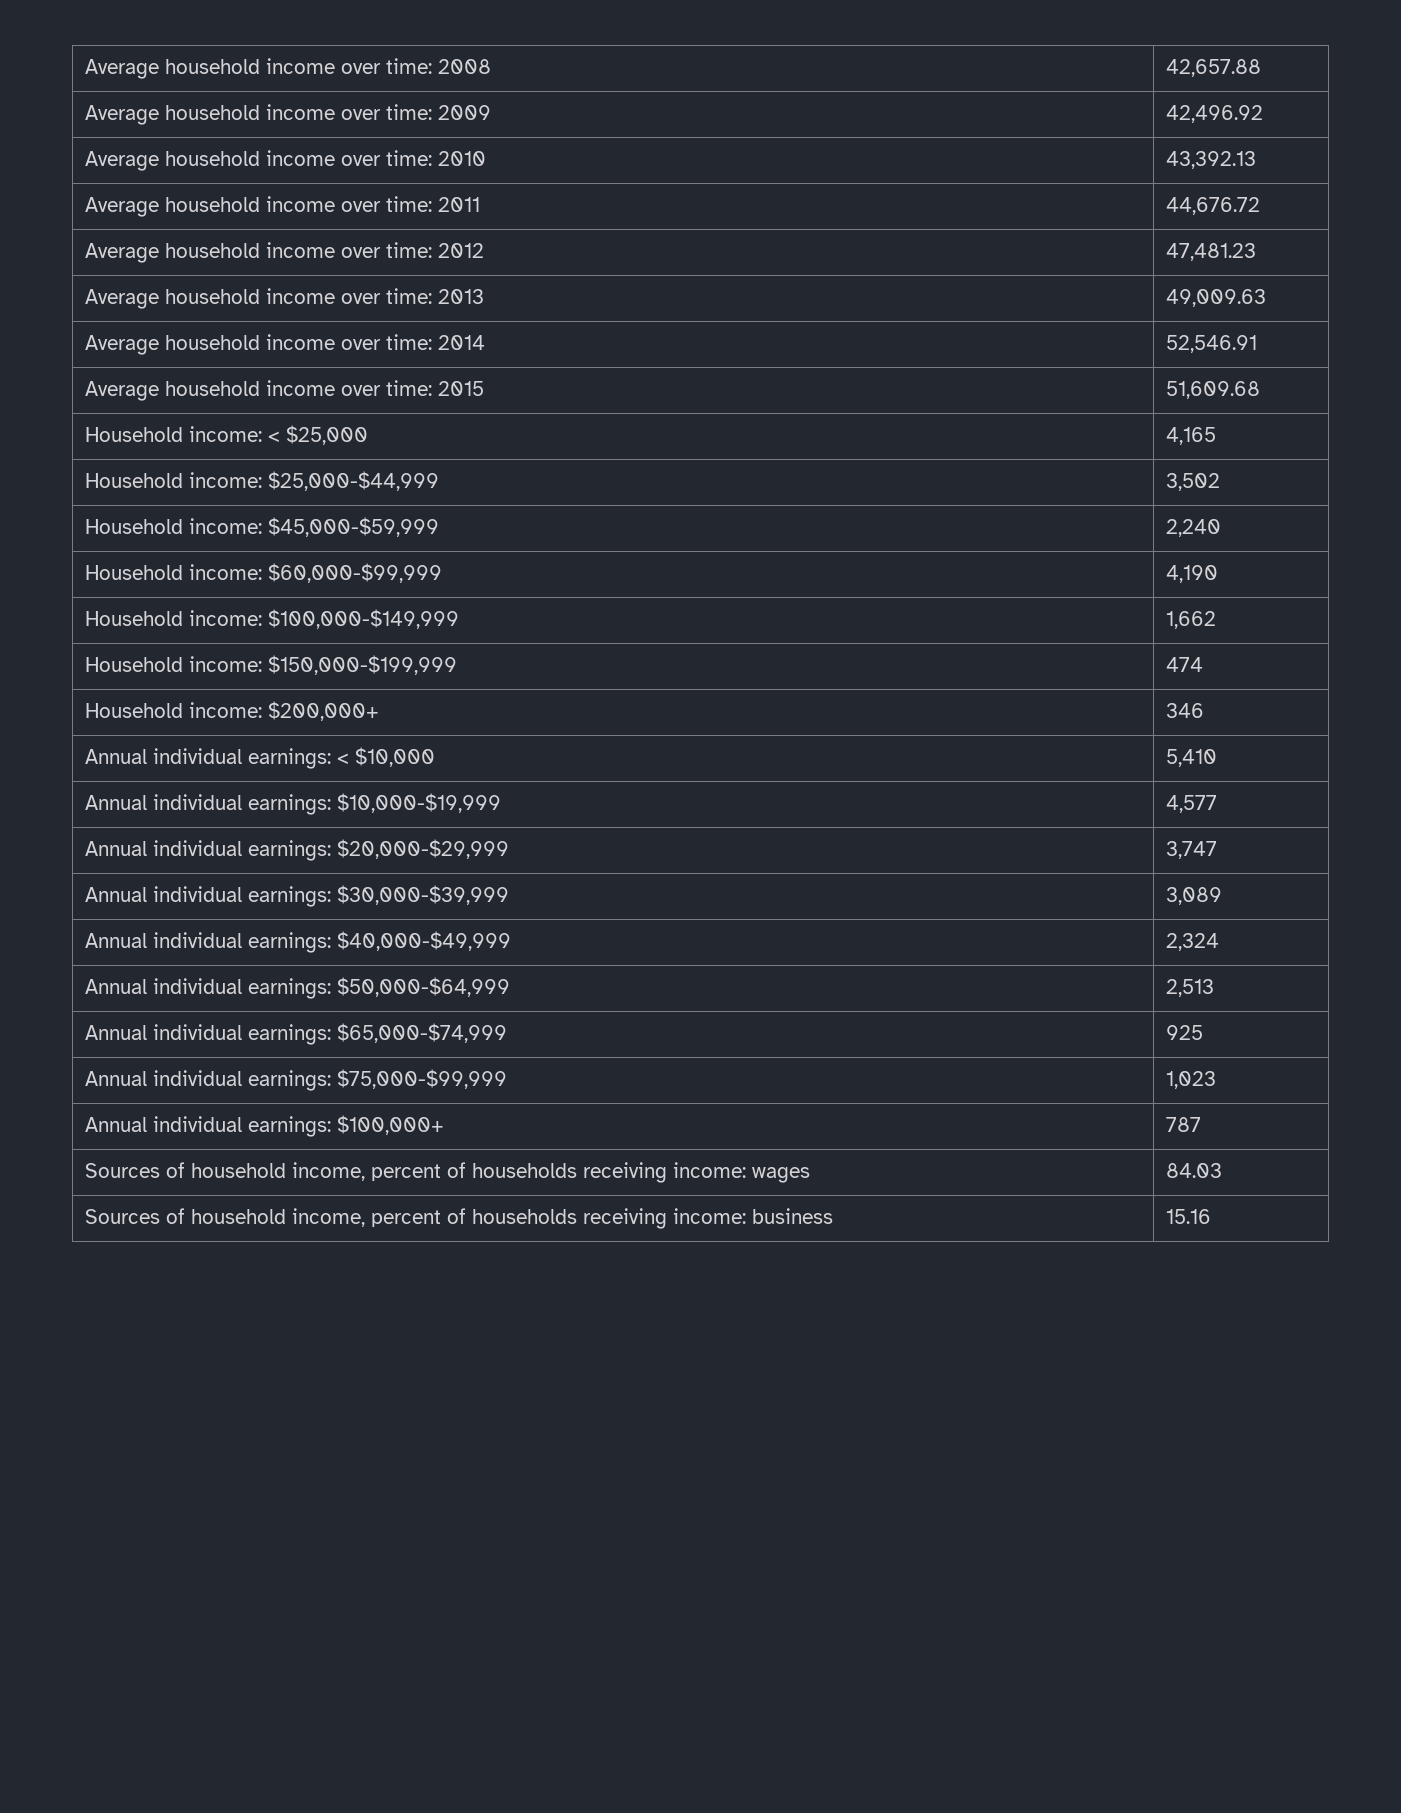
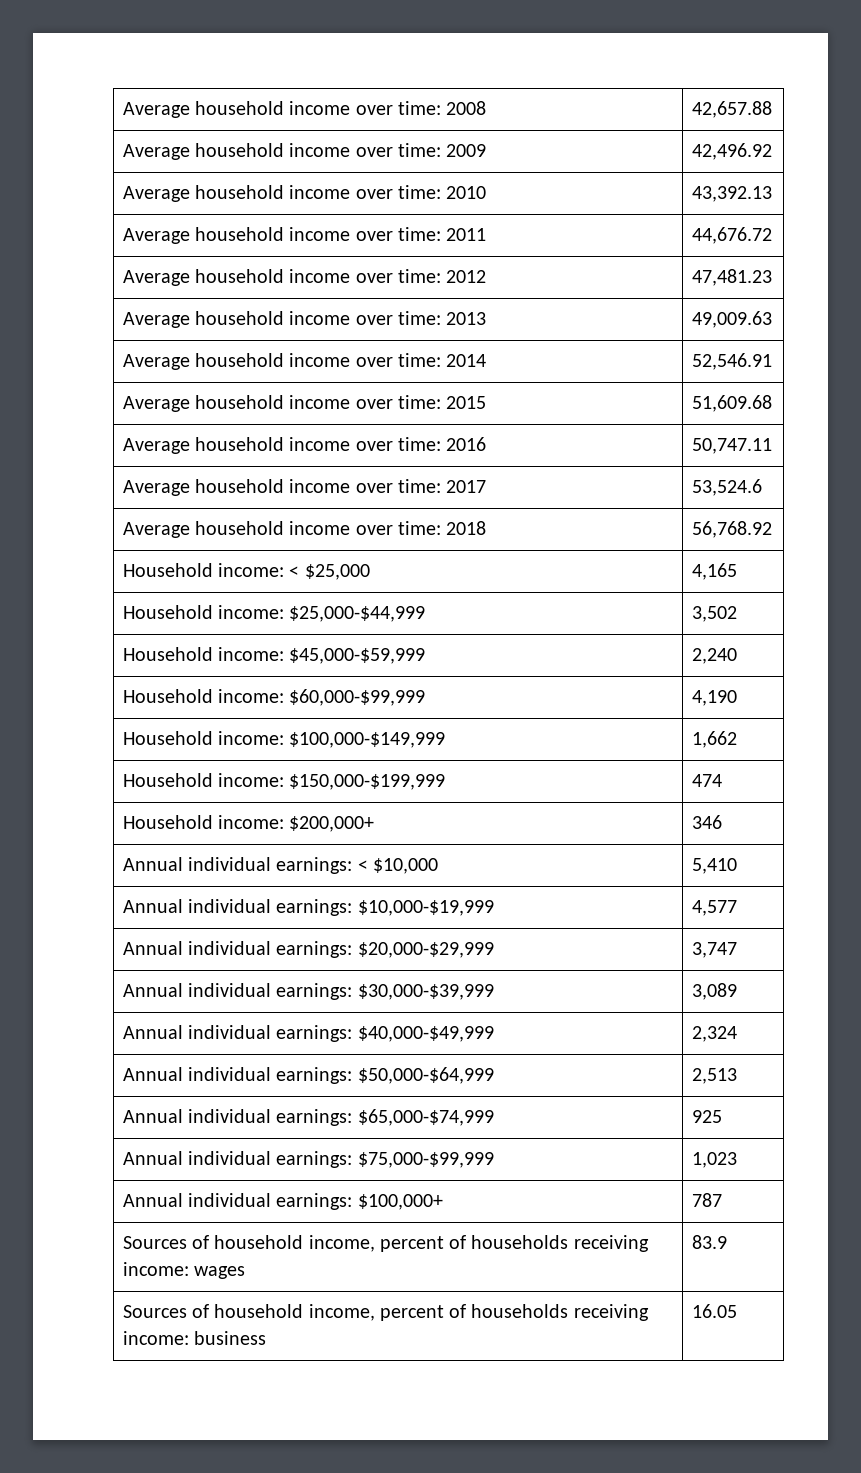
(1260, 390) none -> [122,437,487,454] [691,438,772,454] [122,479,487,496] [691,479,762,496] [122,521,487,538] [691,521,772,538] // Average household income over time: 2016 | 50,747.11 // Average household income over time: 2017 | 53,524.6 // Average household income over time: 2018 | 56,768.92
[1165,1163,1222,1178] 84.03 -> [691,1235,727,1249] 83.9
[1165,1209,1211,1224] 15.16 -> [691,1304,737,1318] 16.05

